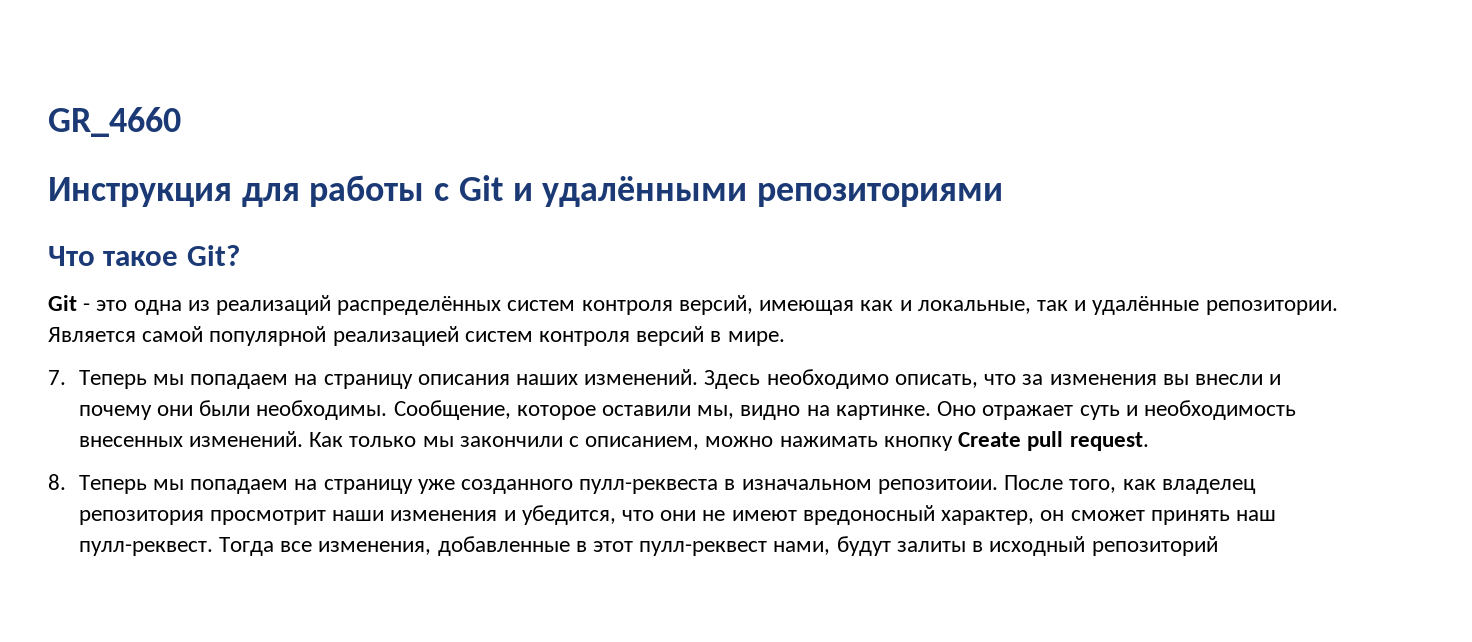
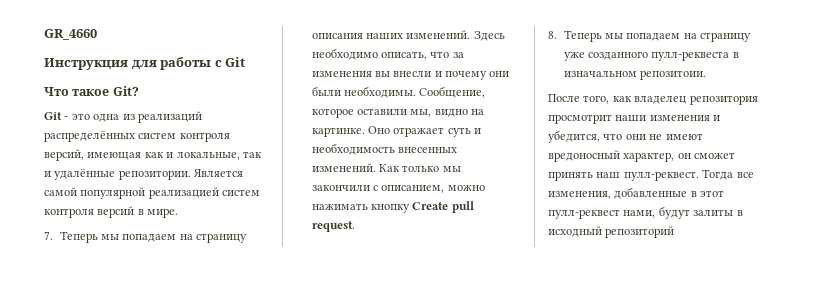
[512,176,1004,207] и удалёнными репозиториями -> (246, 62) none
(998, 486) none -> (706, 75) //

